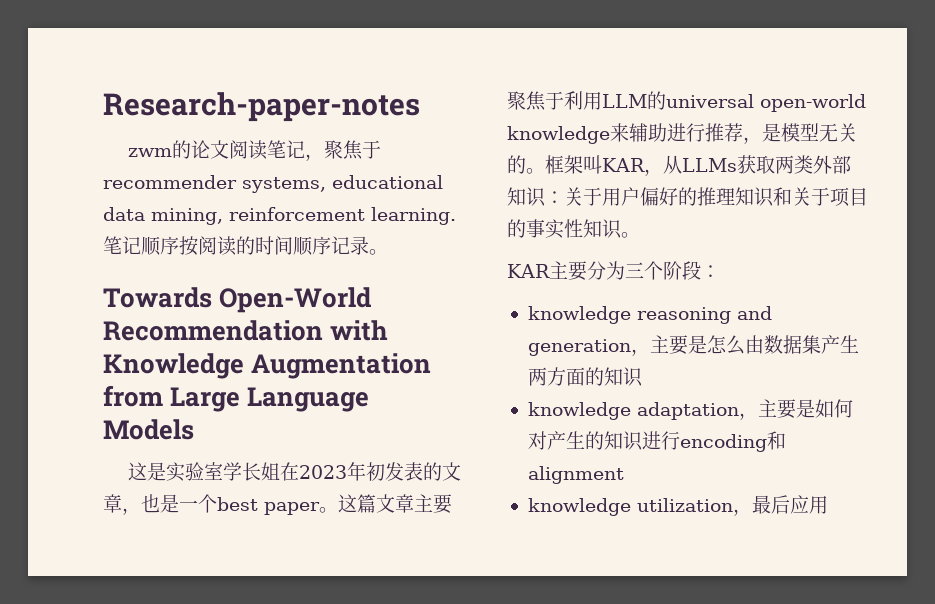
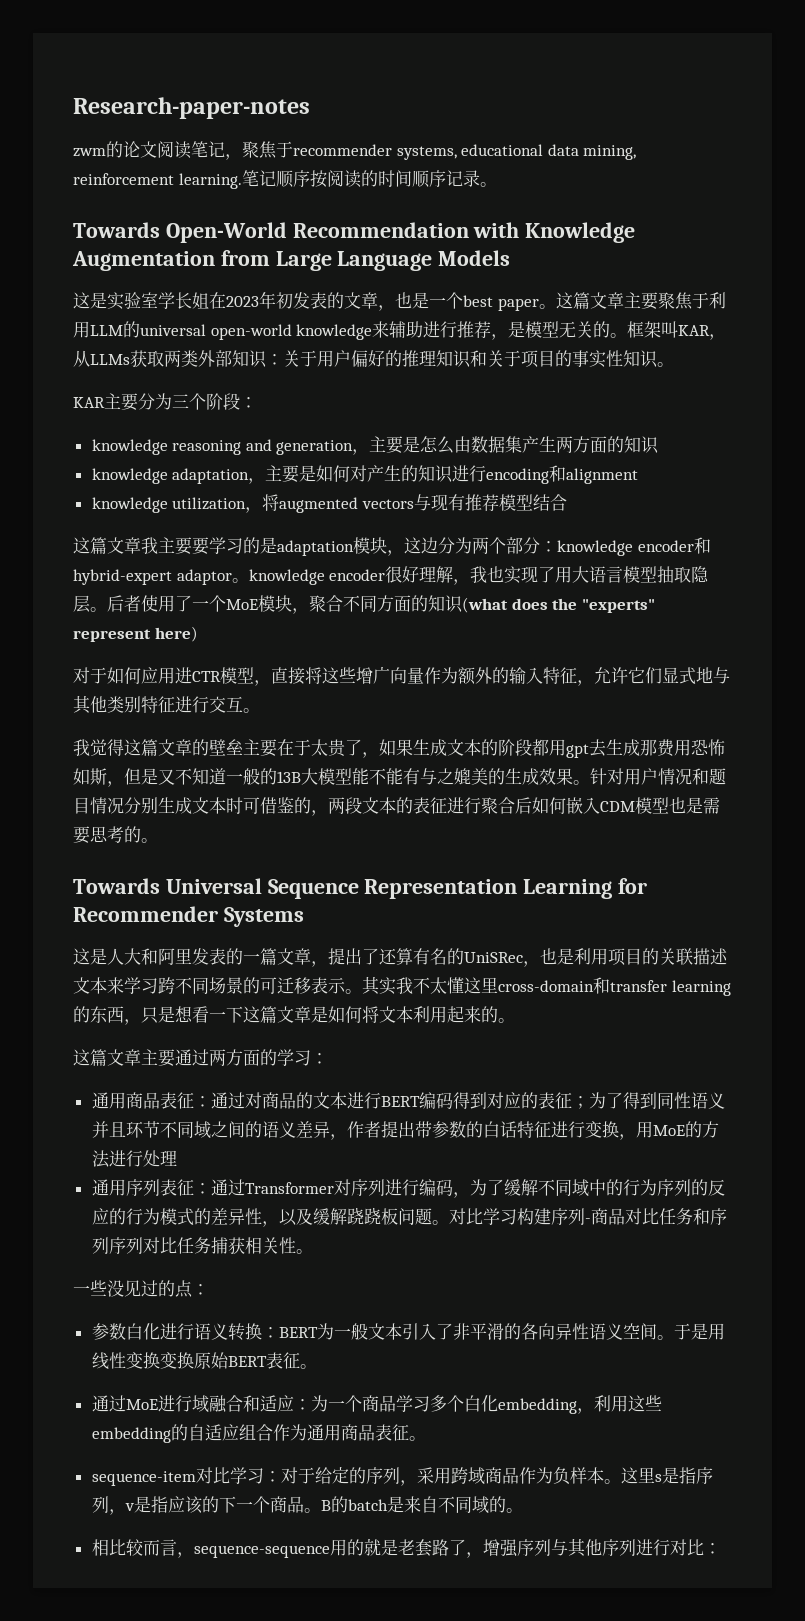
[751,495,828,514] 最后应用 -> [262,494,567,513] [73,537,711,556] [73,566,710,585] [73,595,655,614] [73,626,198,642] [73,666,730,686] [73,695,260,714] [73,739,725,758] [73,768,726,787] [73,797,720,816] [73,826,158,844] [73,878,648,899] [73,906,304,927] [73,948,728,967] [73,976,731,996] [73,1006,515,1025] [73,1049,328,1067] [91,1092,725,1109] [91,1121,719,1140] [91,1150,177,1168] [91,1179,725,1198] [91,1207,727,1227] [91,1237,313,1254] [73,1280,209,1298] [91,1323,725,1341] [91,1352,317,1370] [91,1395,662,1414] [91,1424,426,1443] [91,1467,713,1486] [91,1496,523,1515] [91,1538,721,1558] 将augmented vectors与现有推荐模型结合 // 这篇文章我主要要学习的是adaptation模块，这边分为两个部分：knowledge encoder和hybrid-expert adaptor。knowledge encoder很好理解，我也实现了用大语言模型抽取隐层。后者使用了一个MoE模块，聚合不同方面的知识(what does the "experts" represent here) // 对于如何应用进CTR模型，直接将这些增广向量作为额外的输入特征，允许它们显式地与其他类别特征进行交互。 // 我觉得这篇文章的壁垒主要在于太贵了，如果生成文本的阶段都用gpt去生成那费用恐怖如斯，但是又不知道一般的13B大模型能不能有与之媲美的生成效果。针对用户情况和题目情况分别生成文本时可借鉴的，两段文本的表征进行聚合后如何嵌入CDM模型也是需要思考的。 // Towards Universal Sequence Representation Learning for Recommender Systems // 这是人大和阿里发表的一篇文章，提出了还算有名的UniSRec，也是利用项目的关联描述文本来学习跨不同场景的可迁移表示。其实我不太懂这里cross-domain和transfer learning的东西，只是想看一下这篇文章是如何将文本利用起来的。 // 这篇文章主要通过两方面的学习： // 通用商品表征：通过对商品的文本进行BERT编码得到对应的表征；为了得到同性语义并且环节不同域之间的语义差异，作者提出带参数的白话特征进行变换，用MoE的方法进行处理 // 通用序列表征：通过Transformer对序列进行编码，为了缓解不同域中的行为序列的反应的行为模式的差异性，以及缓解跷跷板问题。对比学习构建序列-商品对比任务和序列序列对比任务捕获相关性。 // 一些没见过的点： // 参数白化进行语义转换：BERT为一般文本引入了非平滑的各向异性语义空间。于是用线性变换变换原始BERT表征。 // 通过MoE进行域融合和适应：为一个商品学习多个白化embedding，利用这些embedding的自适应组合作为通用商品表征。 // sequence-item对比学习：对于给定的序列，采用跨域商品作为负样本。这里s是指序列，v是指应该的下一个商品。B的batch是来自不同域的。 // 相比较而言，sequence-sequence用的就是老套路了，增强序列与其他序列进行对比：

